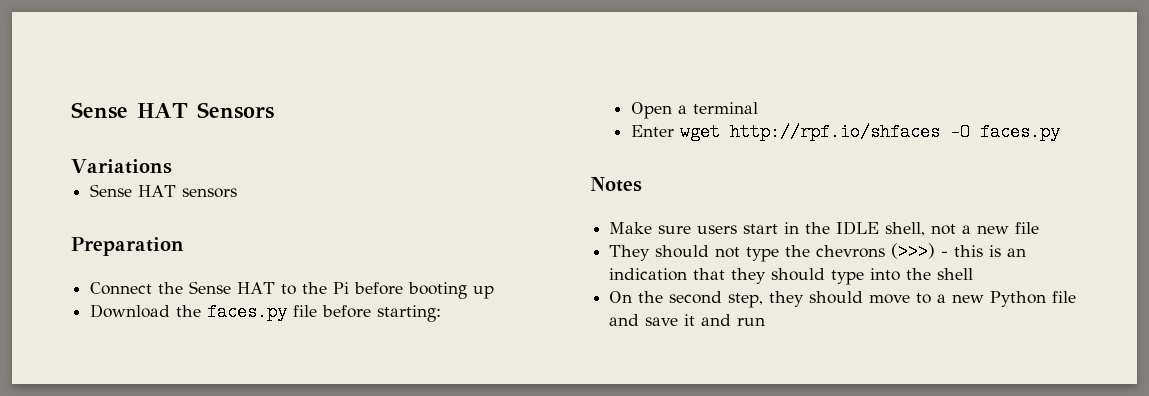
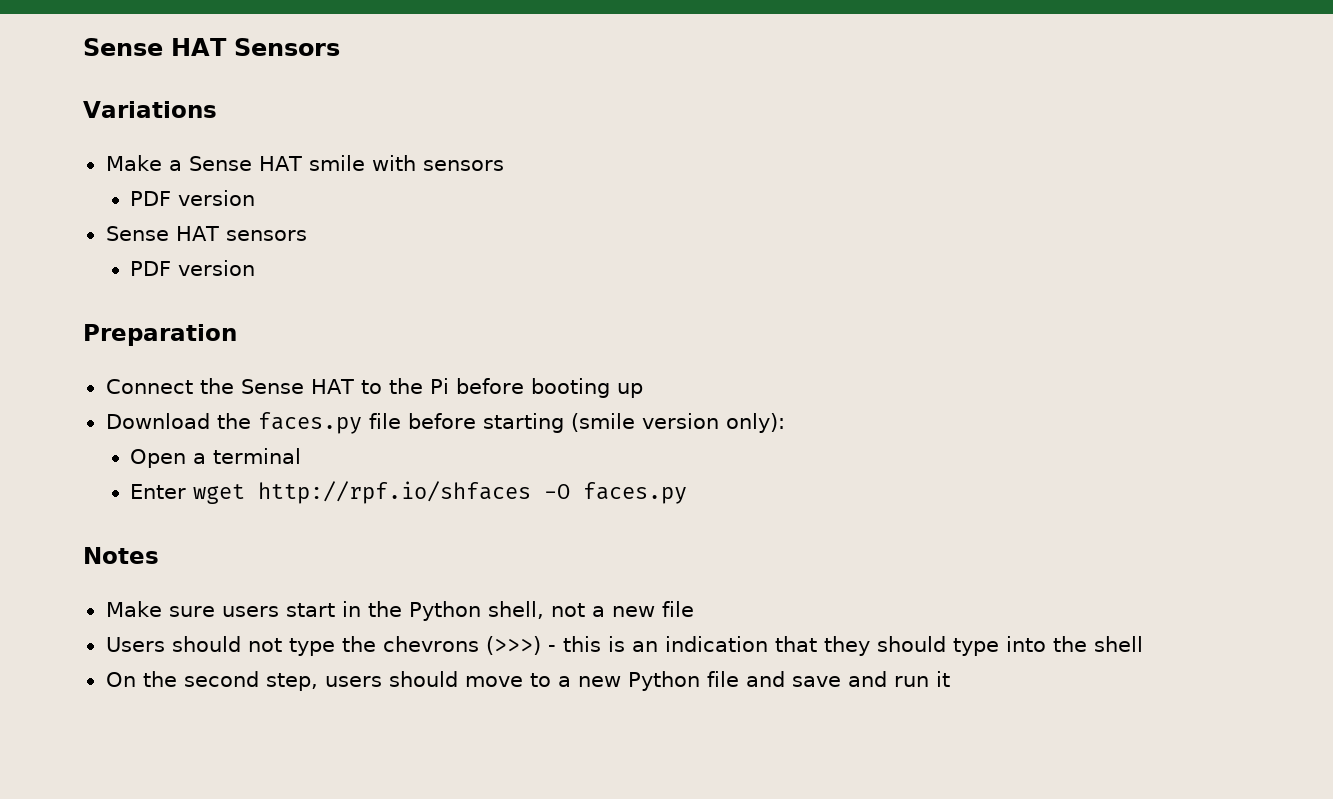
(172, 166) none -> [105,155,504,171] [130,190,256,206] // Make a Sense HAT smile with sensors // PDF version
(238, 193) none -> [130,260,256,276] // PDF version
[377,305,442,322] starting: -> [482,413,785,433] starting (smile version only):
[836,221,880,235] IDLE -> [408,601,481,621] Python
[609,245,651,261] They -> [105,637,165,652] Users
[769,291,805,307] they -> [324,676,382,687] users
[684,314,696,326] it -> (841, 681) none
(766, 321) none -> [935,671,950,687] it

